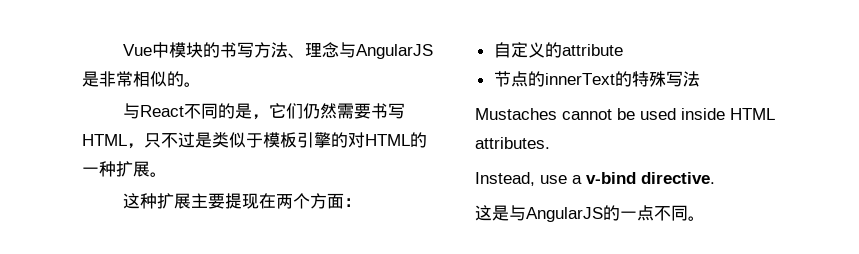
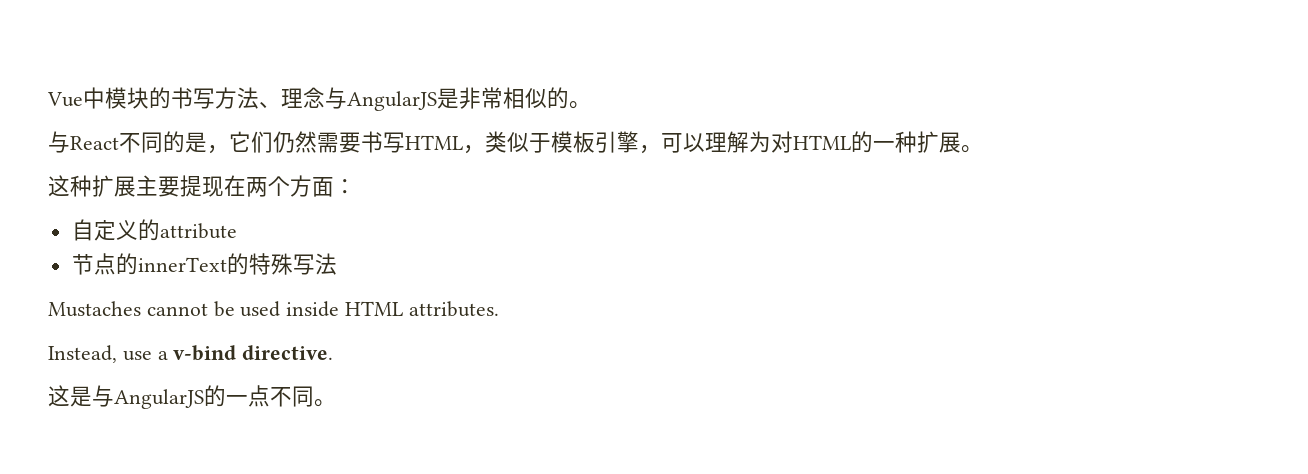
[144,132,212,148] 只不过是 -> (485, 149) none
[331,132,348,148] 的 -> [639,131,771,154] ，可以理解为

